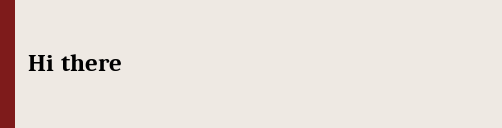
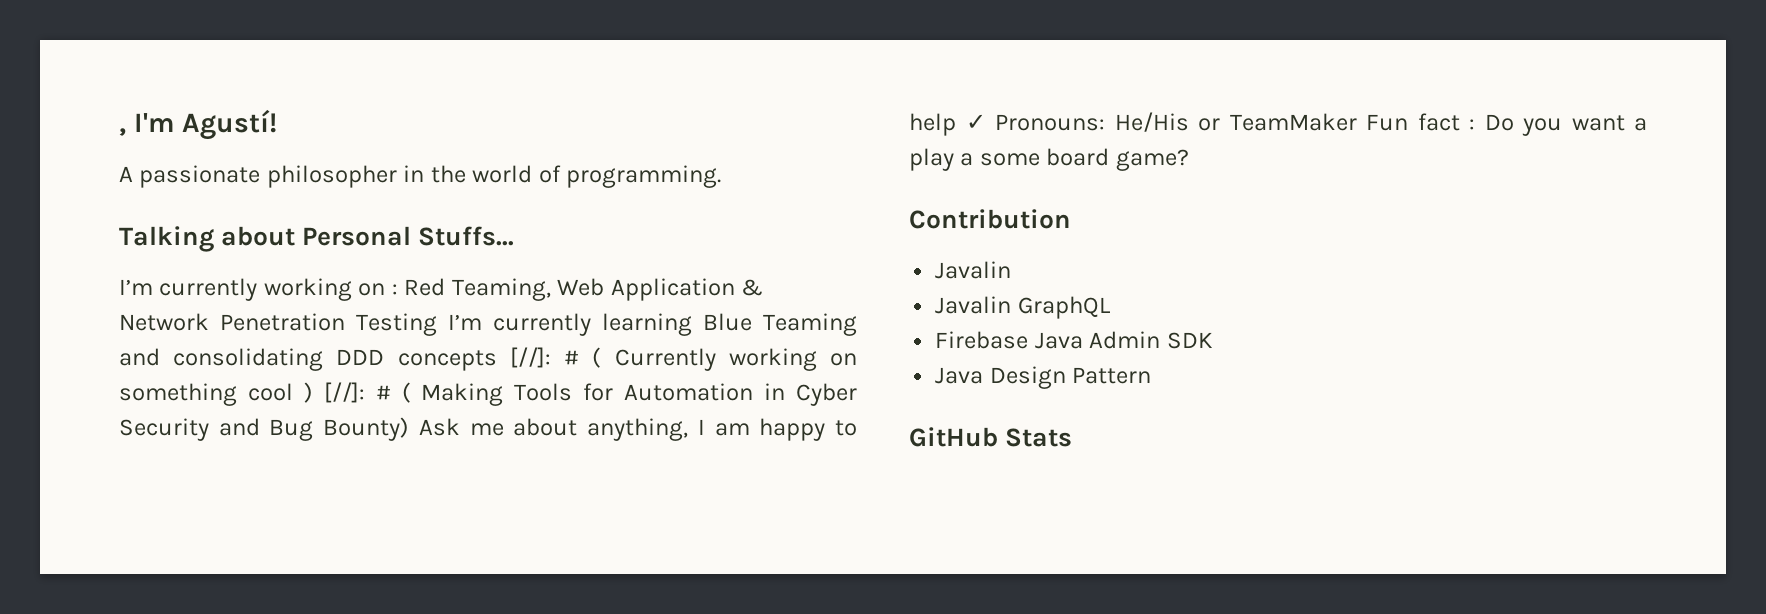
[28,54,122,71] Hi there -> [119,109,278,140] [119,165,722,188] [119,226,515,252] [119,278,764,301] [119,313,857,336] [119,347,857,371] [119,382,857,406] [119,417,858,441] [909,112,1647,136] [909,148,1189,171] [909,209,1071,229] [935,261,1012,279] [935,296,1110,319] [935,331,1213,349] [935,366,1152,389] [909,427,1073,447] , I'm Agustí! // A passionate philosopher in the world of programming. // Talking about Personal Stuffs... // I’m currently working on : Red Teaming, Web Application & Network Penetration Testing I’m currently learning Blue Teaming and consolidating DDD concepts [//]: # ( Currently working on something cool ) [//]: # ( Making Tools for Automation in Cyber Security and Bug Bounty) Ask me about anything, I am happy to help ✓ Pronouns: He/His or TeamMaker Fun fact : Do you want a play a some board game? // Contribution // Javalin // Javalin GraphQL // Firebase Java Admin SDK // Java Design Pattern // GitHub Stats

